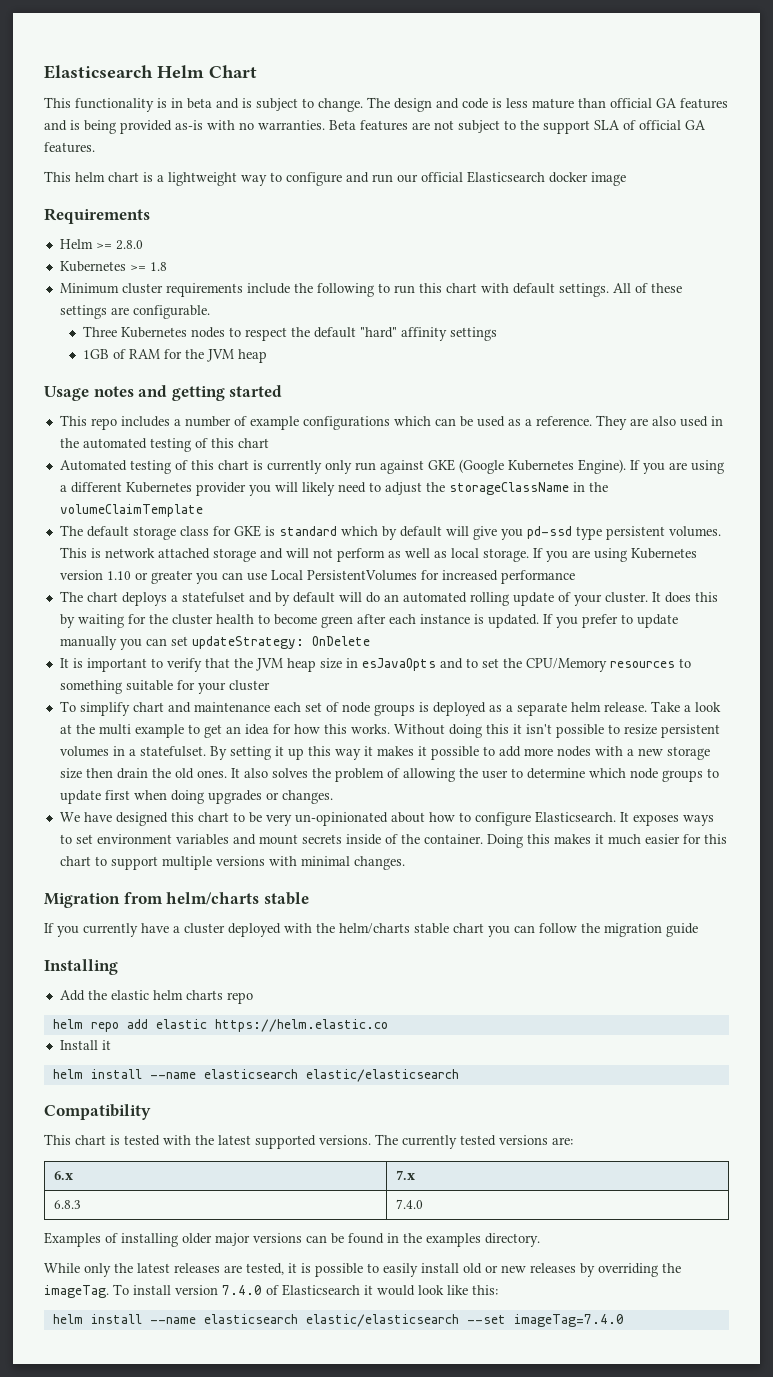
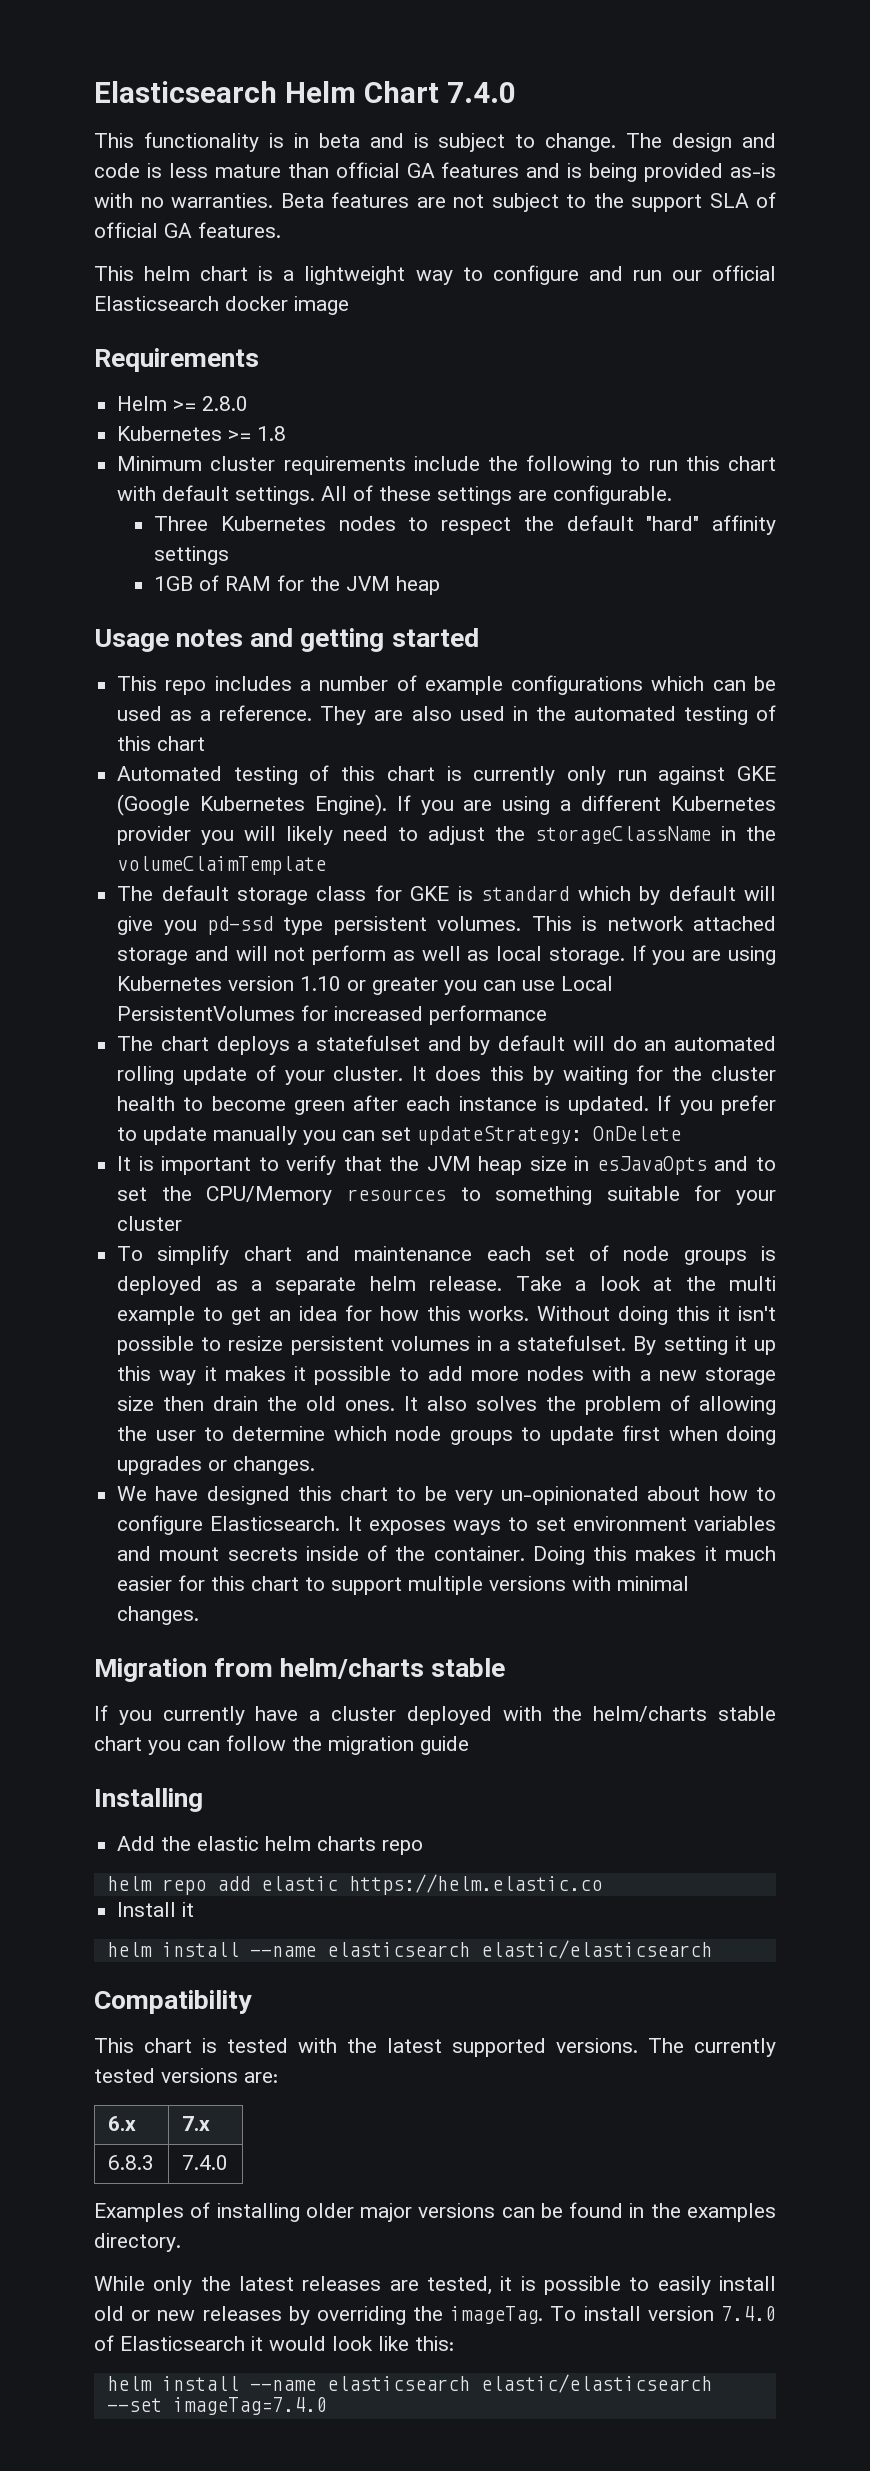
(257, 71) none -> [446,82,516,103] 7.4.0

